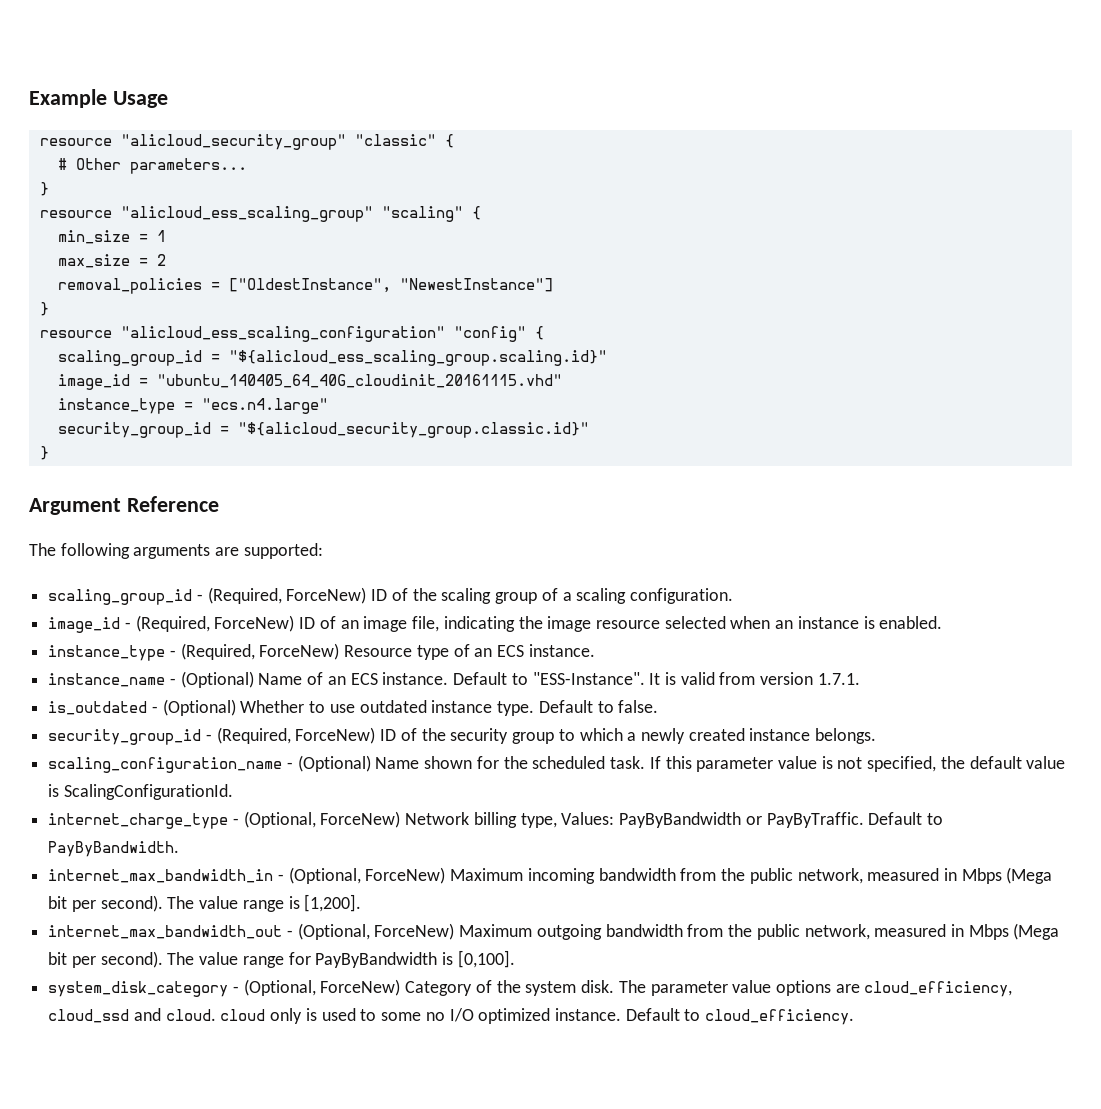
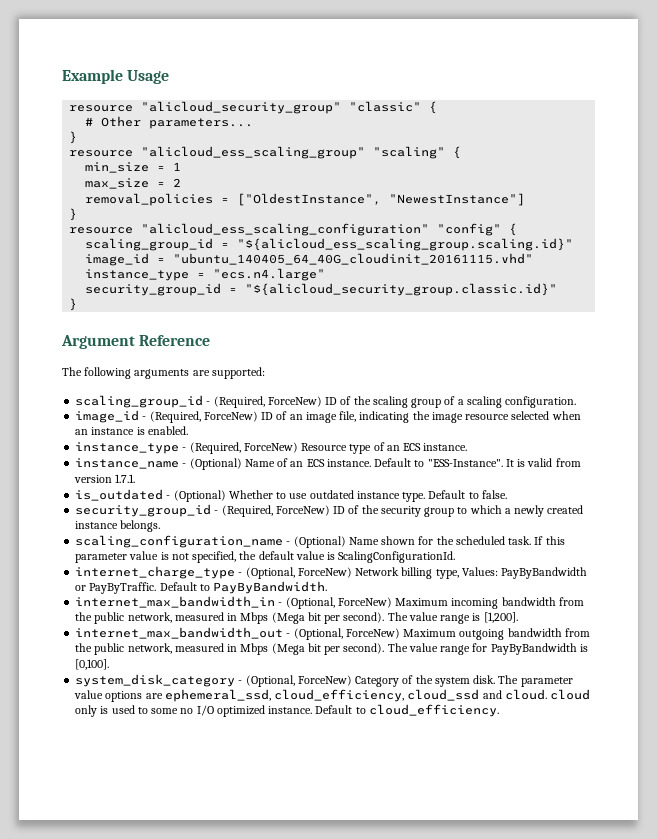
(860, 988) none -> [164,689,271,702] ephemeral_ssd,

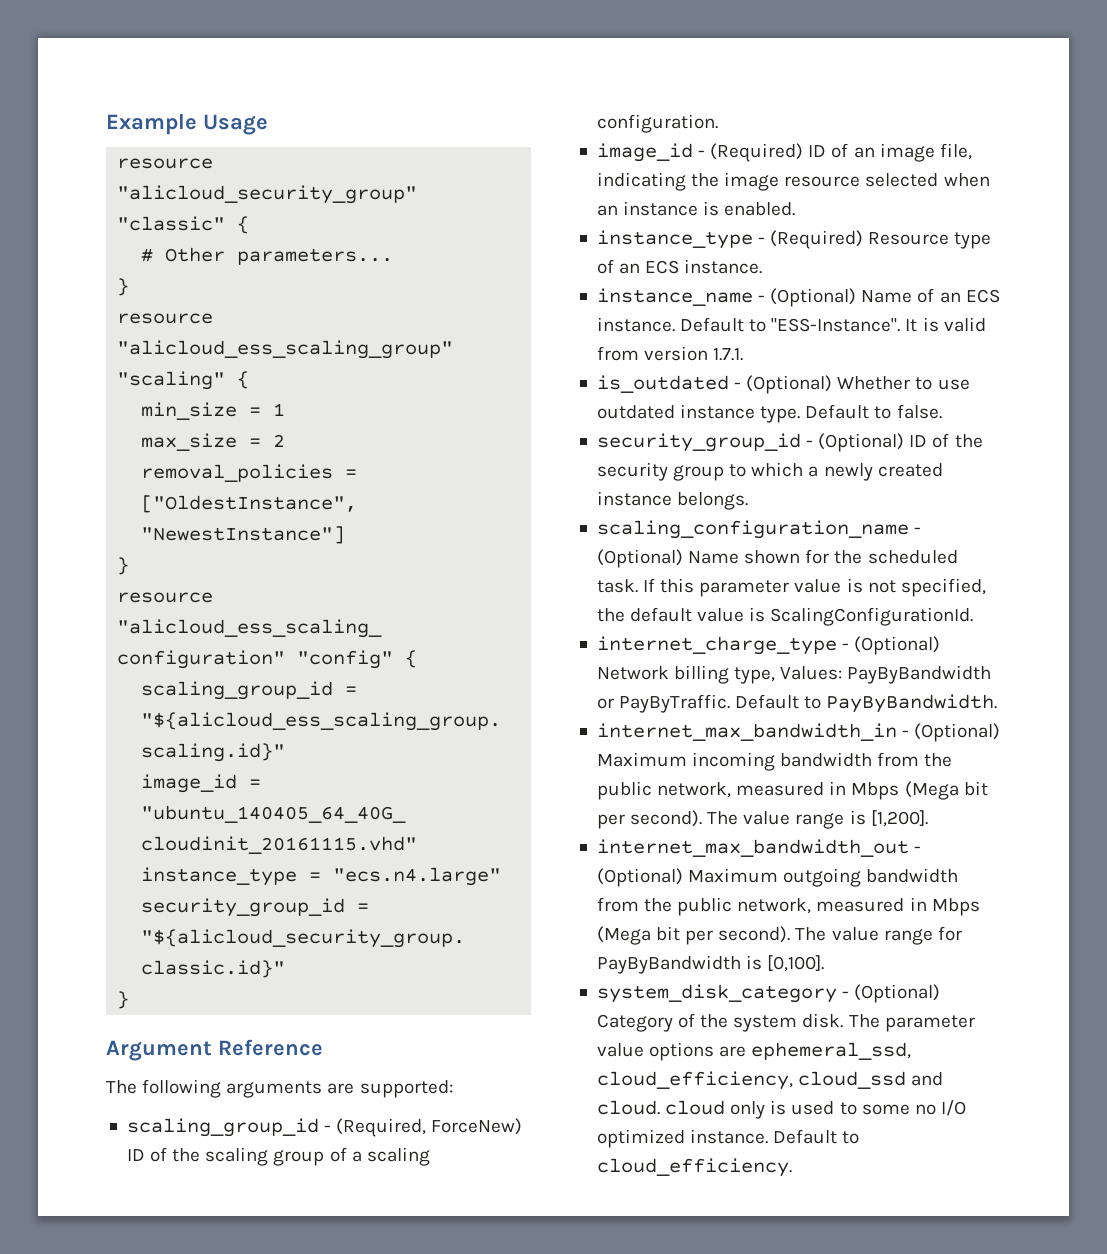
[149,411,258,423] (Required, ForceNew) -> [710,143,804,162] (Required)
[189,442,298,454] (Required, ForceNew) -> [770,230,864,249] (Required)
[221,505,330,517] (Required, ForceNew) -> [818,433,905,452] (Optional)
[245,567,352,579] (Optional, ForceNew) -> [854,636,941,655] (Optional)
[285,597,392,609] (Optional, ForceNew) -> [914,723,1001,742] (Optional)
[293,628,400,640] (Optional, ForceNew) -> [596,868,683,887] (Optional)
[245,675,352,687] (Optional, ForceNew) -> [854,984,941,1003] (Optional)

